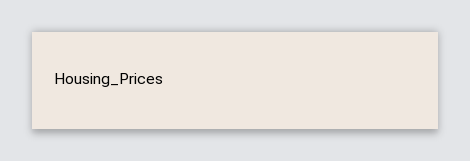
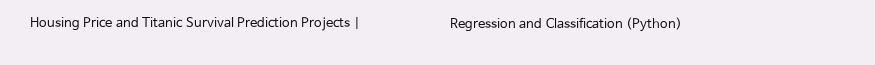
[54,73,163,87] Housing_Prices -> [30,17,683,32] Housing Price and Titanic Survival Prediction Projects | Regression and Classification (Python)

